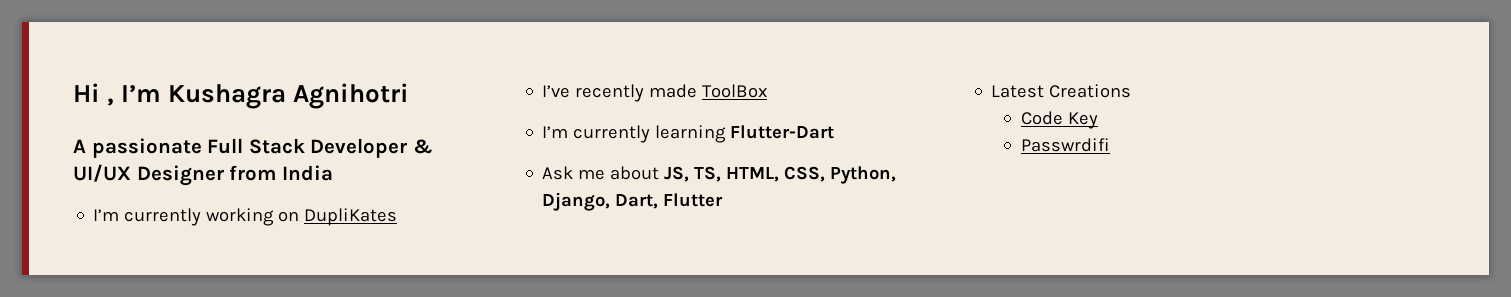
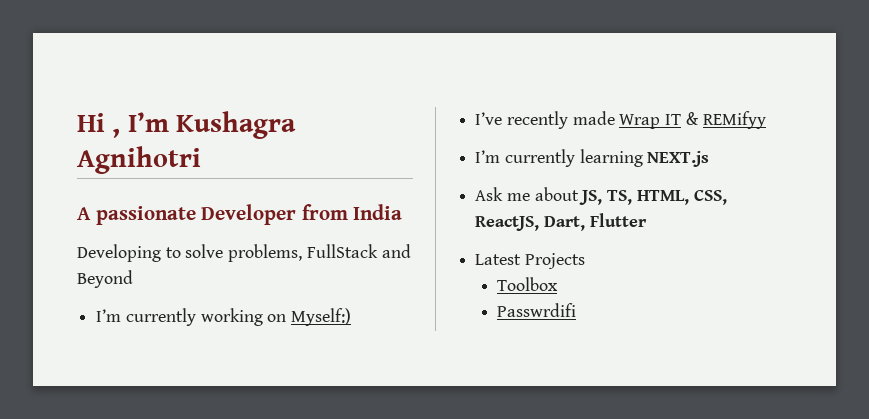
[207,138,433,158] [73,164,333,186] Full Stack Developer & UI/UX Designer from India -> [201,204,403,225] [77,244,411,262] [77,270,133,288] Developer from India // Developing to solve problems, FullStack and Beyond
[304,208,398,226] DupliKates -> [291,308,352,326] Myself:)
[702,84,768,98] ToolBox -> [619,111,766,129] Wrap IT & REMifyy
[730,125,835,139] Flutter-Dart -> [647,151,710,167] NEXT.js
[830,166,897,184] [542,192,611,211] Python, Django, -> [475,216,540,231] ReactJS,
[1049,84,1132,98] [1020,111,1098,129] Creations // Code Key -> [524,253,585,269] [497,277,559,291] Projects // Toolbox

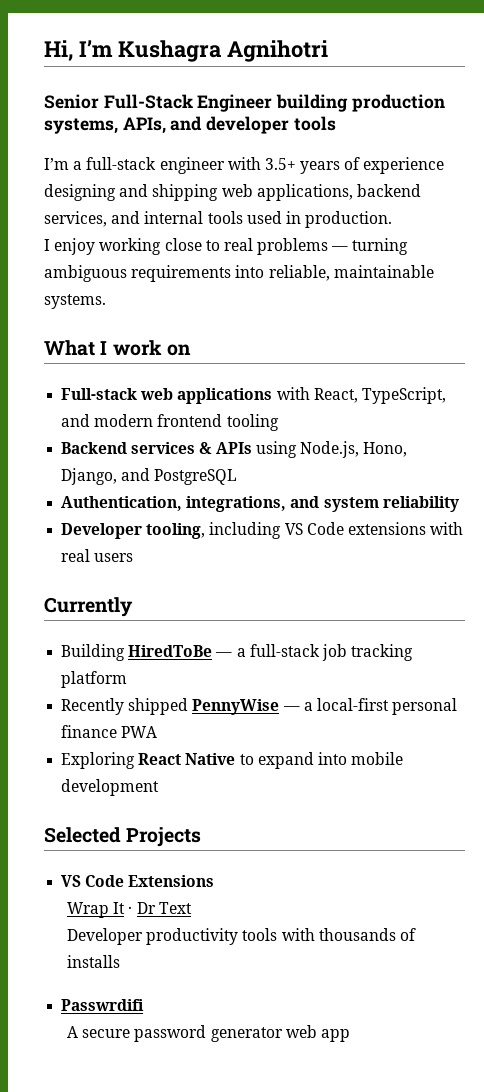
[77,113,121,138] Hi , -> [44,40,73,61] Hi,
[77,204,403,225] [77,244,411,262] [77,270,133,288] [96,308,352,326] [475,111,766,129] [475,149,710,167] [475,187,727,205] [475,213,647,231] [475,253,585,269] [497,277,559,291] [497,303,577,317] A passionate Developer from India // Developing to solve problems, FullStack and Beyond // I’m currently working on Myself:) // I’ve recently made Wrap IT & REMifyy // I’m currently learning NEXT.js // Ask me about JS, TS, HTML, CSS, ReactJS, Dart, Flutter // Latest Projects // Toolbox // Passwrdifi -> [44,94,445,112] [44,116,336,134] [44,157,445,174] [44,184,421,201] [44,211,393,228] [44,238,409,255] [44,265,434,282] [44,294,106,309] [44,340,191,356] [61,387,446,404] [61,414,279,431] [61,441,408,458] [61,468,238,485] [61,496,459,512] [61,522,464,539] [61,549,134,562] [44,597,133,617] [61,644,414,661] [61,671,128,688] [61,698,458,715] [61,725,158,738] [61,752,404,769] [61,779,160,796] [44,827,202,847] [61,875,215,887] [67,902,192,918] [67,928,417,945] [67,955,121,968] [61,999,145,1011] [67,1025,351,1042] Senior Full-Stack Engineer building production systems, APIs, and developer tools // I’m a full-stack engineer with 3.5+ years of experience designing and shipping web applications, backend services, and internal tools used in production. // I enjoy working close to real problems — turning ambiguous requirements into reliable, maintainable systems. // What I work on // Full-stack web applications with React, TypeScript, and modern frontend tooling // Backend services & APIs using Node.js, Hono, Django, and PostgreSQL // Authentication, integrations, and system reliability // Developer tooling, including VS Code extensions with real users // Currently // Building HiredToBe — a full-stack job tracking platform // Recently shipped PennyWise — a local-first personal finance PWA // Exploring React Native to expand into mobile development // Selected Projects // VS Code Extensions // Wrap It · Dr Text // Developer productivity tools with thousands of installs // Passwrdifi // A secure password generator web app

